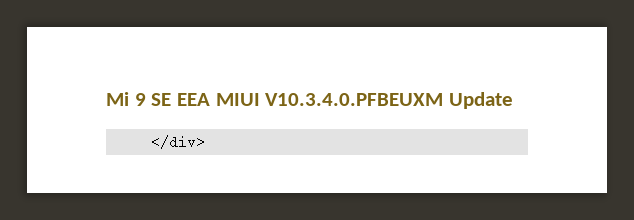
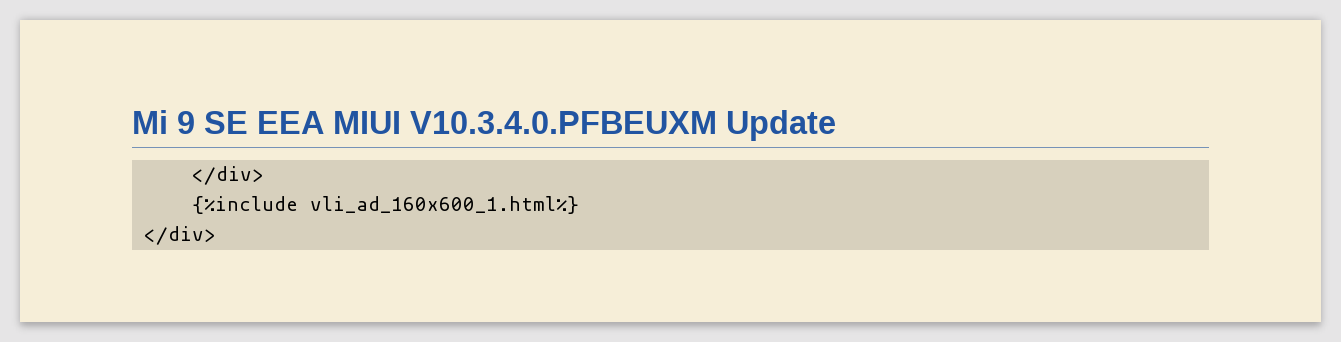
(206, 142) none -> [192,196,580,214] [144,226,217,245] // {%include vli_ad_160x600_1.html%} // </div>

